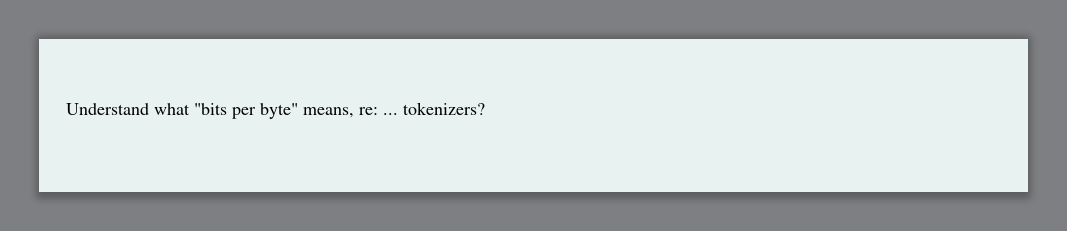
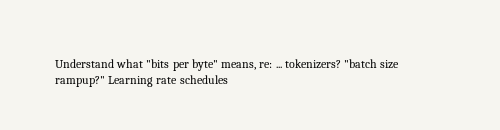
(485, 108) none -> [344,59,400,69] [55,75,228,87] "batch size rampup?" Learning rate schedules

